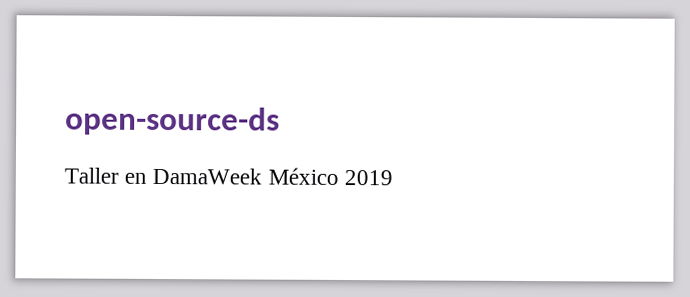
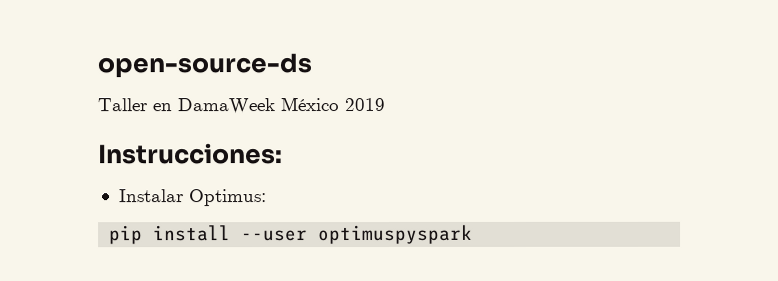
(393, 177) none -> [98,143,283,165] [118,189,267,207] [109,224,474,245] // Instrucciones: // Instalar Optimus: // pip install --user optimuspyspark

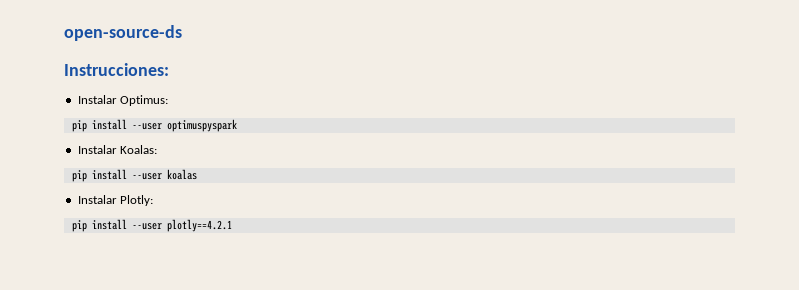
[97,97,385,115] // Taller en DamaWeek México 2019 -> (182, 33) none
(474, 234) none -> [77,145,158,154] [71,169,197,182] [77,195,154,206] [71,219,232,232] // Instalar Koalas: // pip install --user koalas // Instalar Plotly: // pip install --user plotly==4.2.1

